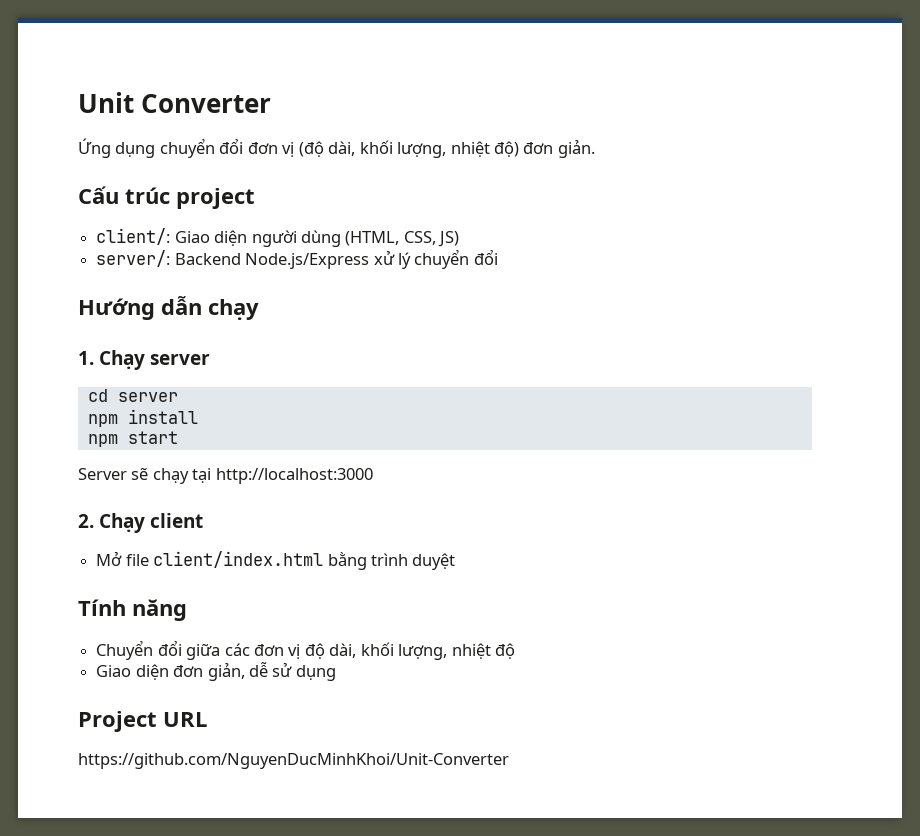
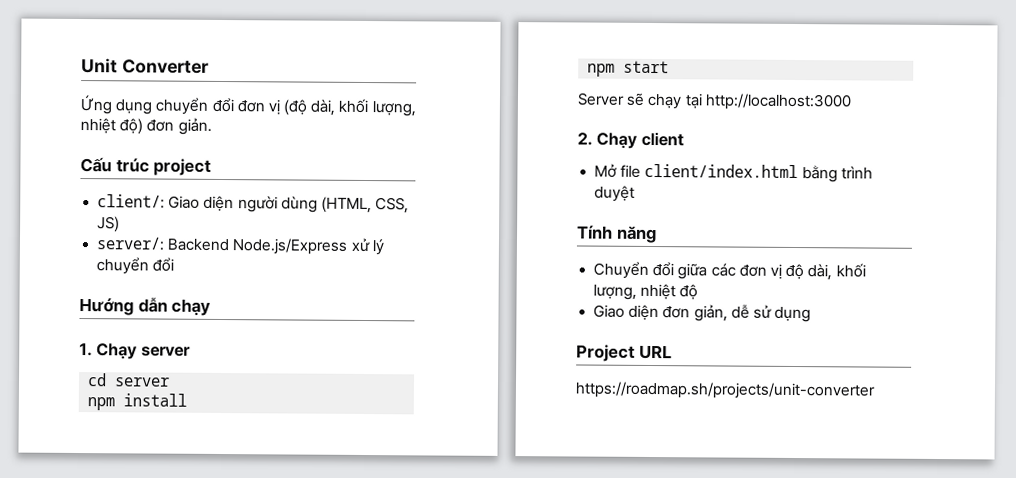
[78,753,509,769] https://github.com/NguyenDucMinhKhoi/Unit-Converter -> [575,381,875,400] https://roadmap.sh/projects/unit-converter

